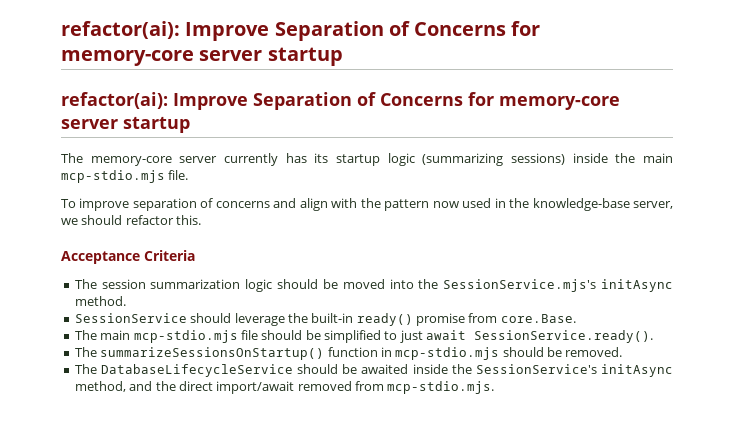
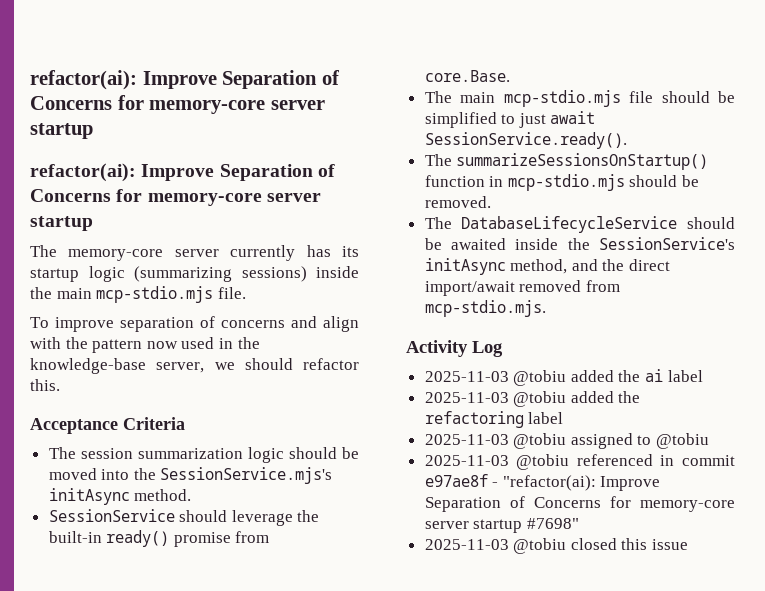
(495, 387) none -> [406,340,503,357] [424,369,703,386] [424,391,641,407] [424,411,564,428] [424,433,710,449] [424,454,735,470] [424,474,661,491] [424,496,735,512] [424,518,579,533] [424,538,689,554] // Activity Log // 2025-11-03 @tobiu added the ai label // 2025-11-03 @tobiu added the refactoring label // 2025-11-03 @tobiu assigned to @tobiu // 2025-11-03 @tobiu referenced in commit e97ae8f - "refactor(ai): Improve Separation of Concerns for memory-core server startup #7698" // 2025-11-03 @tobiu closed this issue

